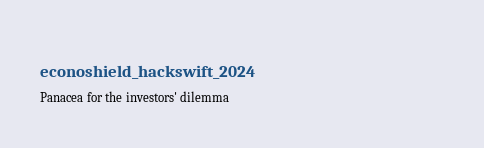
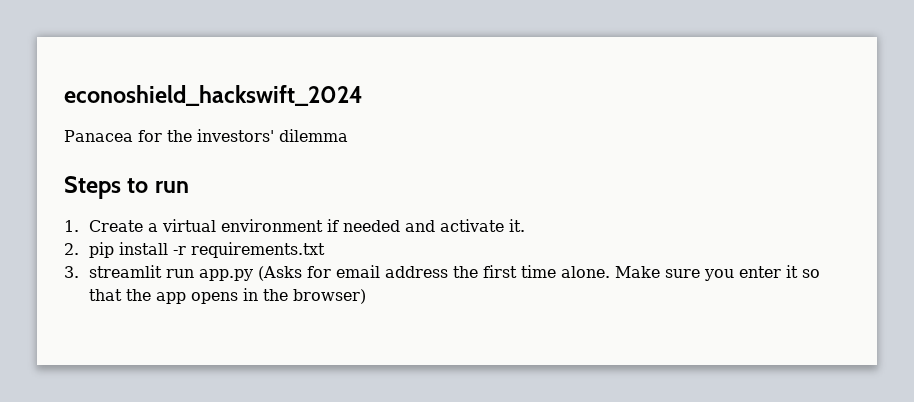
(230, 96) none -> [64,176,189,199] [64,219,526,232] [64,242,326,258] [64,265,821,281] [89,288,367,304] // Steps to run // 1. Create a virtual environment if needed and activate it. // 2. pip install -r requirements.txt // 3. streamlit run app.py (Asks for email address the first time alone. Make sure you enter it so that the app opens in the browser)

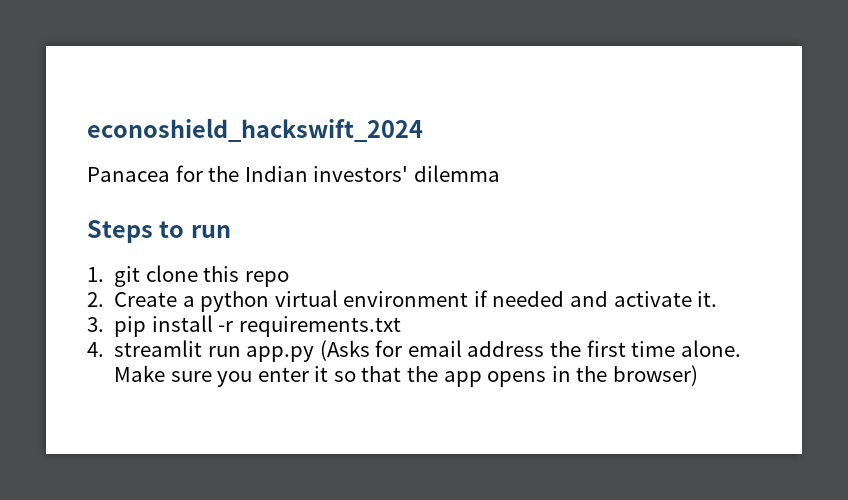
(192, 136) none -> [244,166,308,182] Indian
(79, 226) none -> [114,265,289,287] [87,292,104,307] git clone this repo // 2.
(159, 227) none -> [200,291,270,312] python
[64,243,79,255] 2. -> [87,317,104,332] 3.
[64,266,79,278] 3. -> [87,342,104,357] 4.

